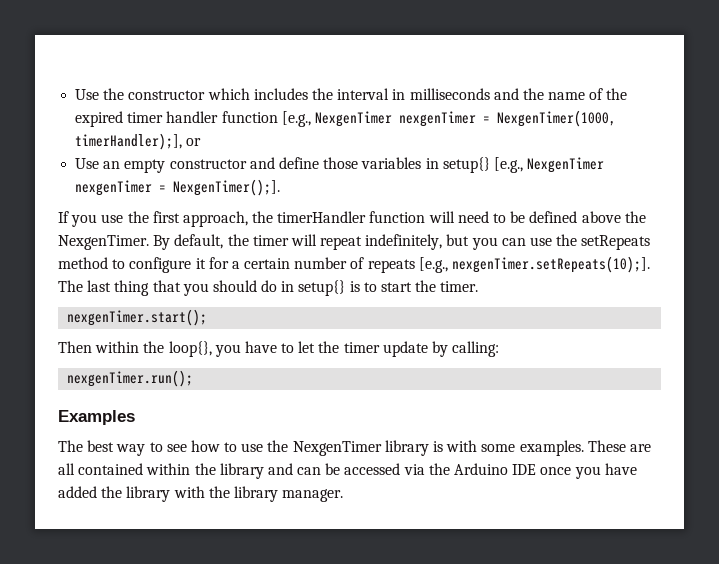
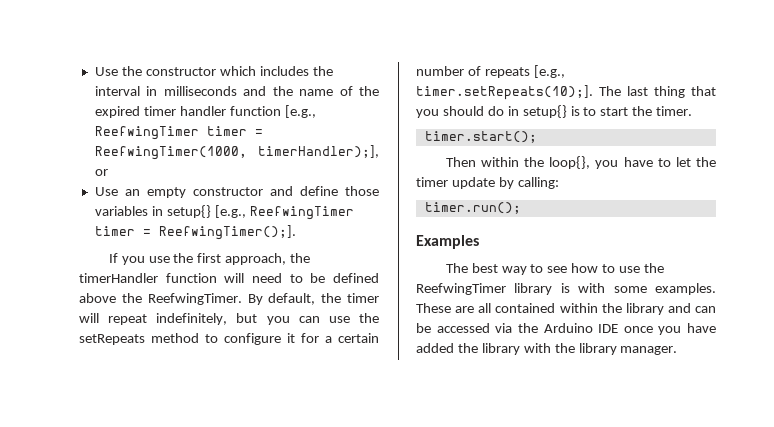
[314,110,616,127] NexgenTimer nexgenTimer = NexgenTimer(1000, -> [94,126,263,140] [94,146,247,160] ReefwingTimer timer = ReefwingTimer(1000,
[527,157,605,173] [75,179,281,196] NexgenTimer nexgenTimer = NexgenTimer();]. -> [249,206,354,220] [94,225,296,240] ReefwingTimer timer = ReefwingTimer();].
[58,235,149,250] NexgenTimer. -> [147,293,242,305] ReefwingTimer.
[452,256,651,273] nexgenTimer.setRepeats(10);]. -> [416,85,593,100] timer.setRepeats(10);].
[67,309,208,326] nexgenTimer.start(); -> [424,131,537,143] timer.start();
[67,370,194,387] nexgenTimer.run(); -> [424,202,521,214] timer.run();
[292,441,382,456] NexgenTimer -> [416,283,506,295] ReefwingTimer

